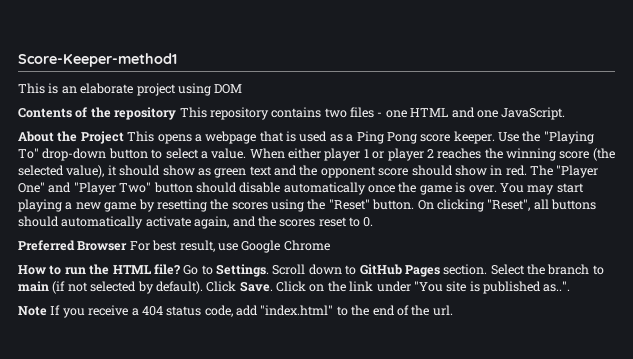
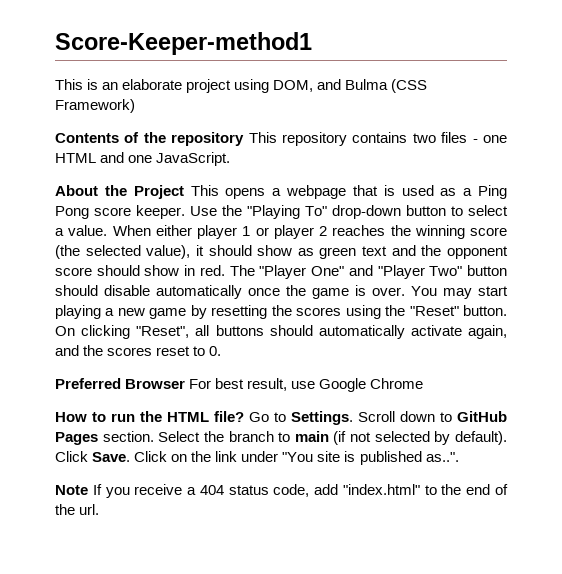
[214,84,243,94] DOM -> [273,79,428,93] [55,99,135,113] DOM, and Bulma (CSS Framework)

